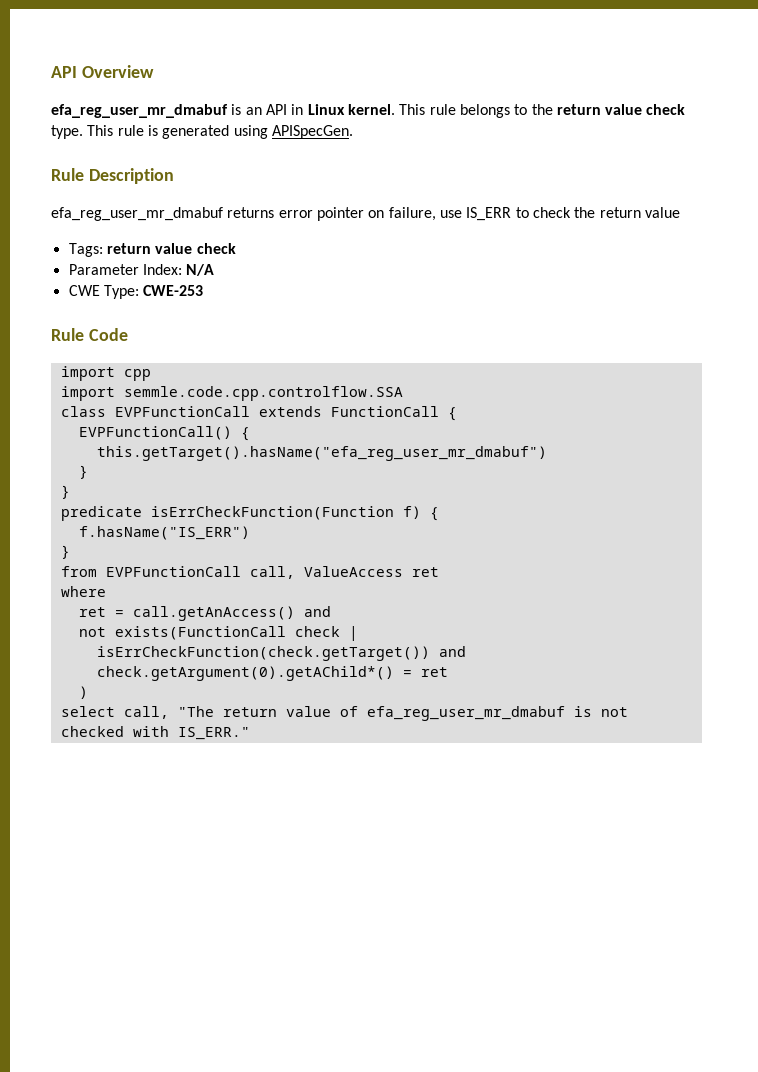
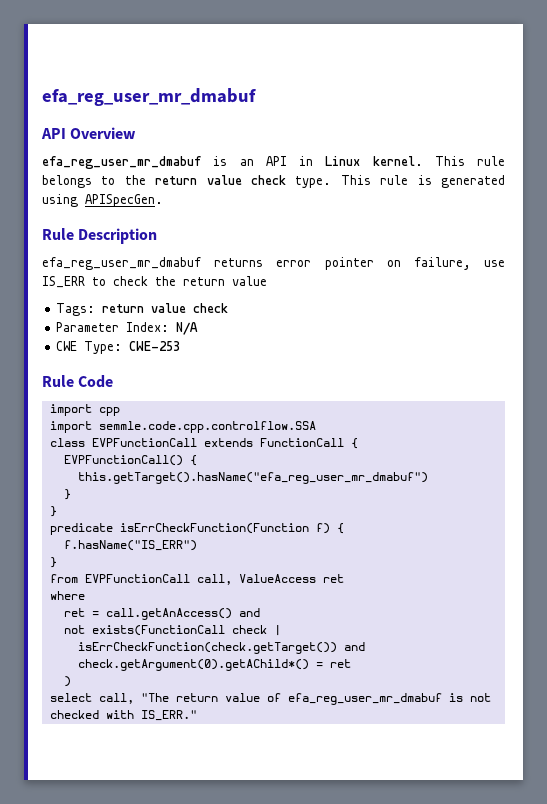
(51, 72) none -> [42,88,256,106] efa_reg_user_mr_dmabuf //

